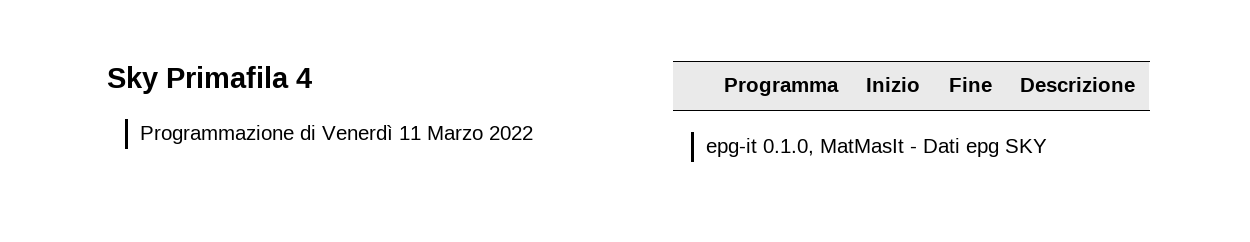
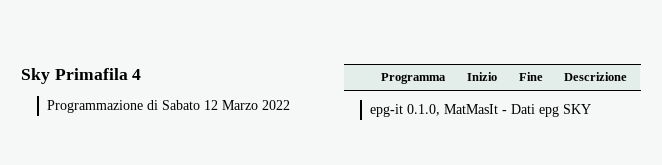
[321,125,421,140] Venerdì 11 -> [161,100,218,110] Sabato 12

